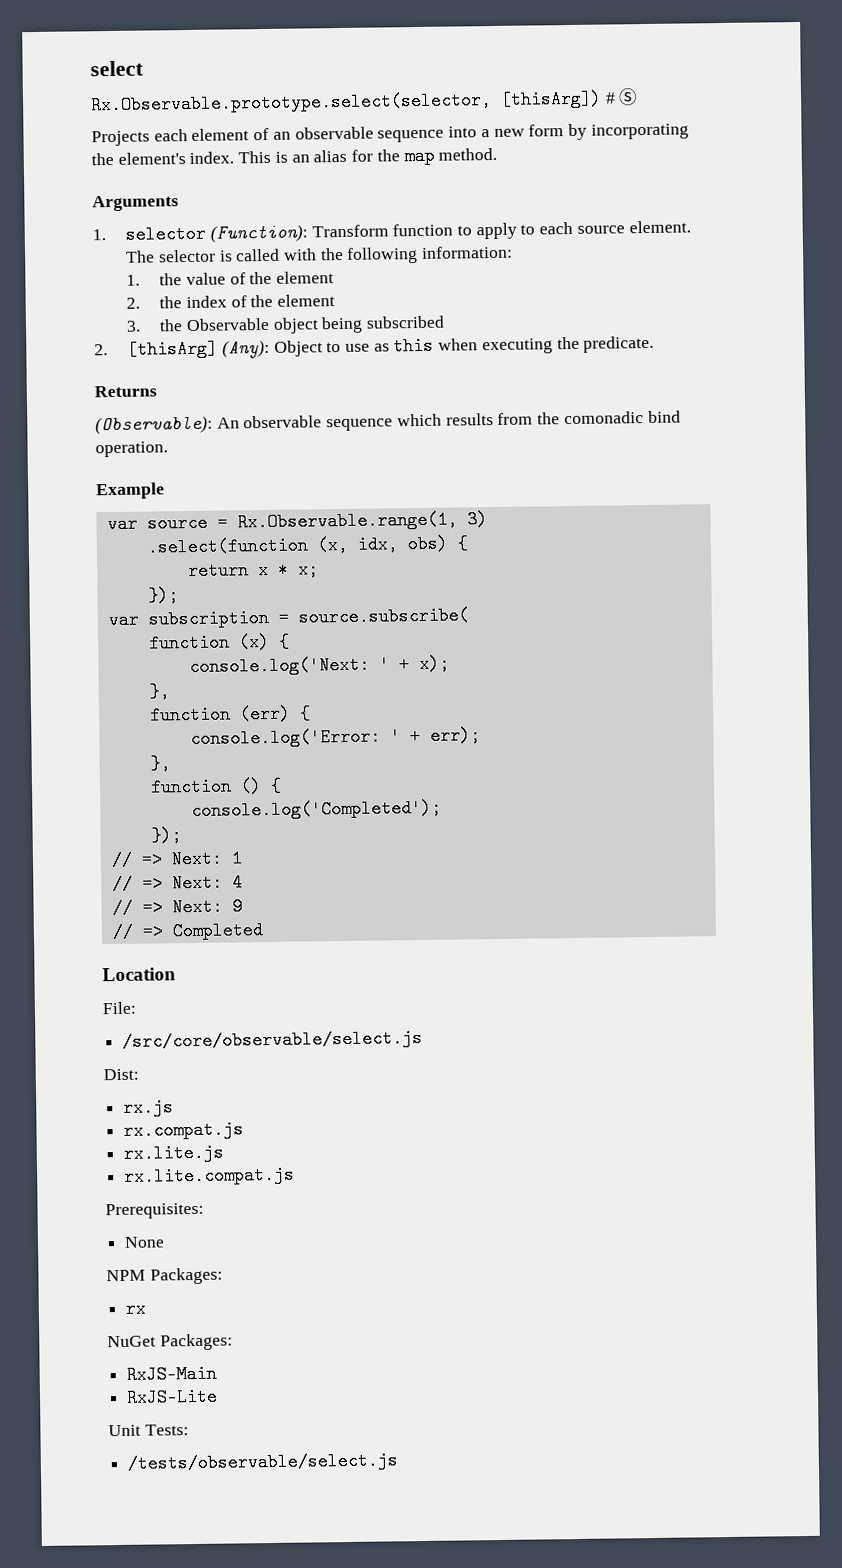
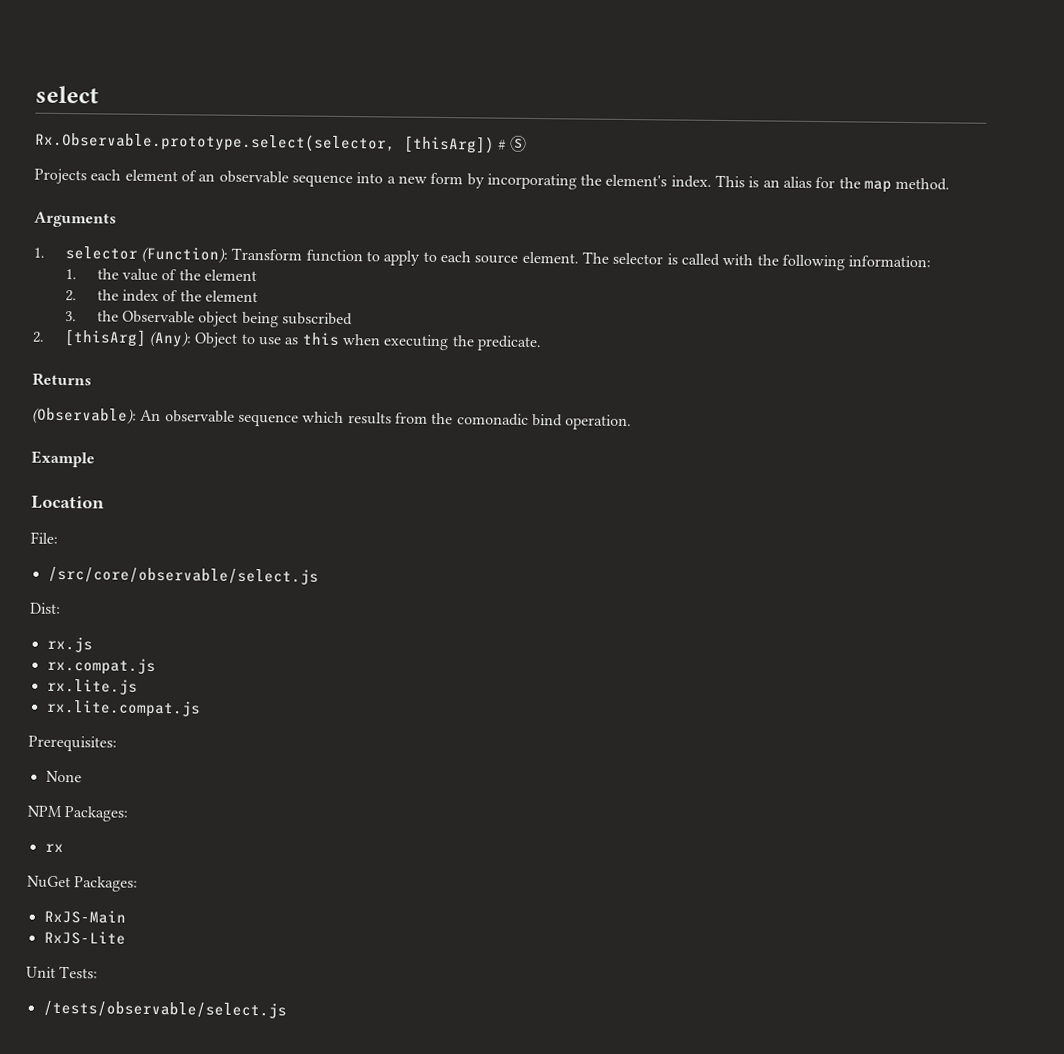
[106,510,488,534] [146,534,468,557] [187,560,319,581] [147,586,179,605] [107,606,469,630] [148,632,290,653] [188,654,450,677] [148,682,170,701] [148,704,311,725] [189,726,481,749] [149,754,171,773] [149,776,282,797] [190,798,442,821] [150,826,182,845] [110,849,243,870] [111,873,243,894] [111,897,243,918] [111,921,264,942] // var source = Rx.Observable.range(1, 3) // .select(function (x, idx, obs) { // return x * x; // }); // var subscription = source.subscribe( // function (x) { // console.log('Next: ' + x); // }, // function (err) { // console.log('Error: ' + err); // }, // function () { // console.log('Completed'); // }); // // => Next: 1 // // => Next: 4 // // => Next: 9 // // => Completed -> (95, 459) none

